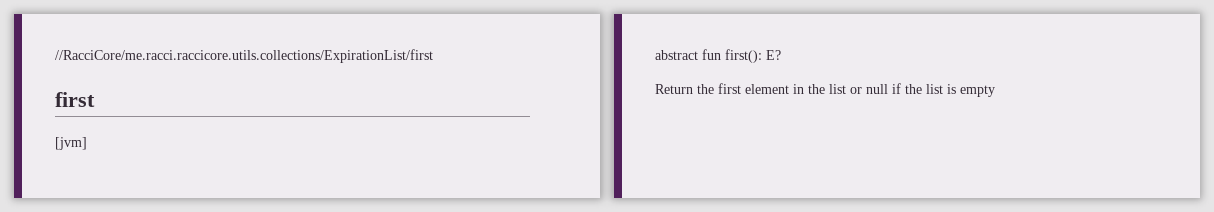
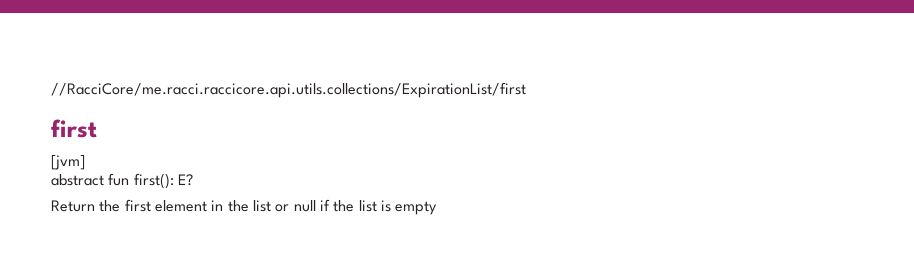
[55,49,433,63] //RacciCore/me.racci.raccicore.utils.collections/ExpirationList/first -> [51,82,526,98] //RacciCore/me.racci.raccicore.api.utils.collections/ExpirationList/first

